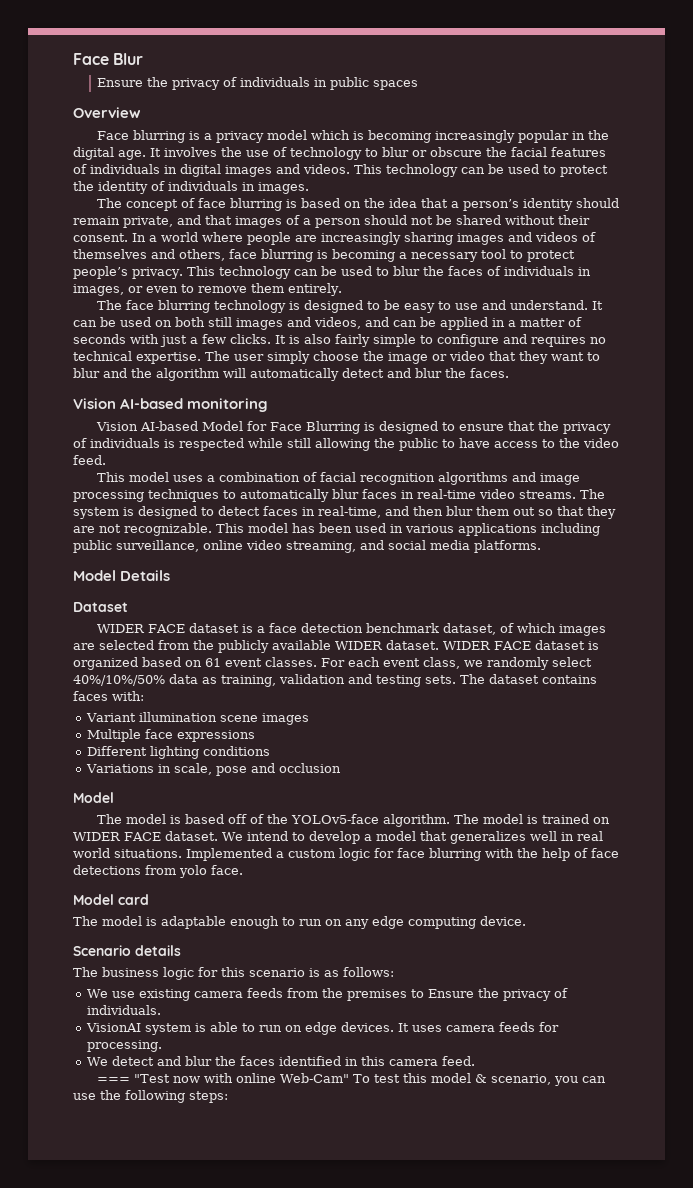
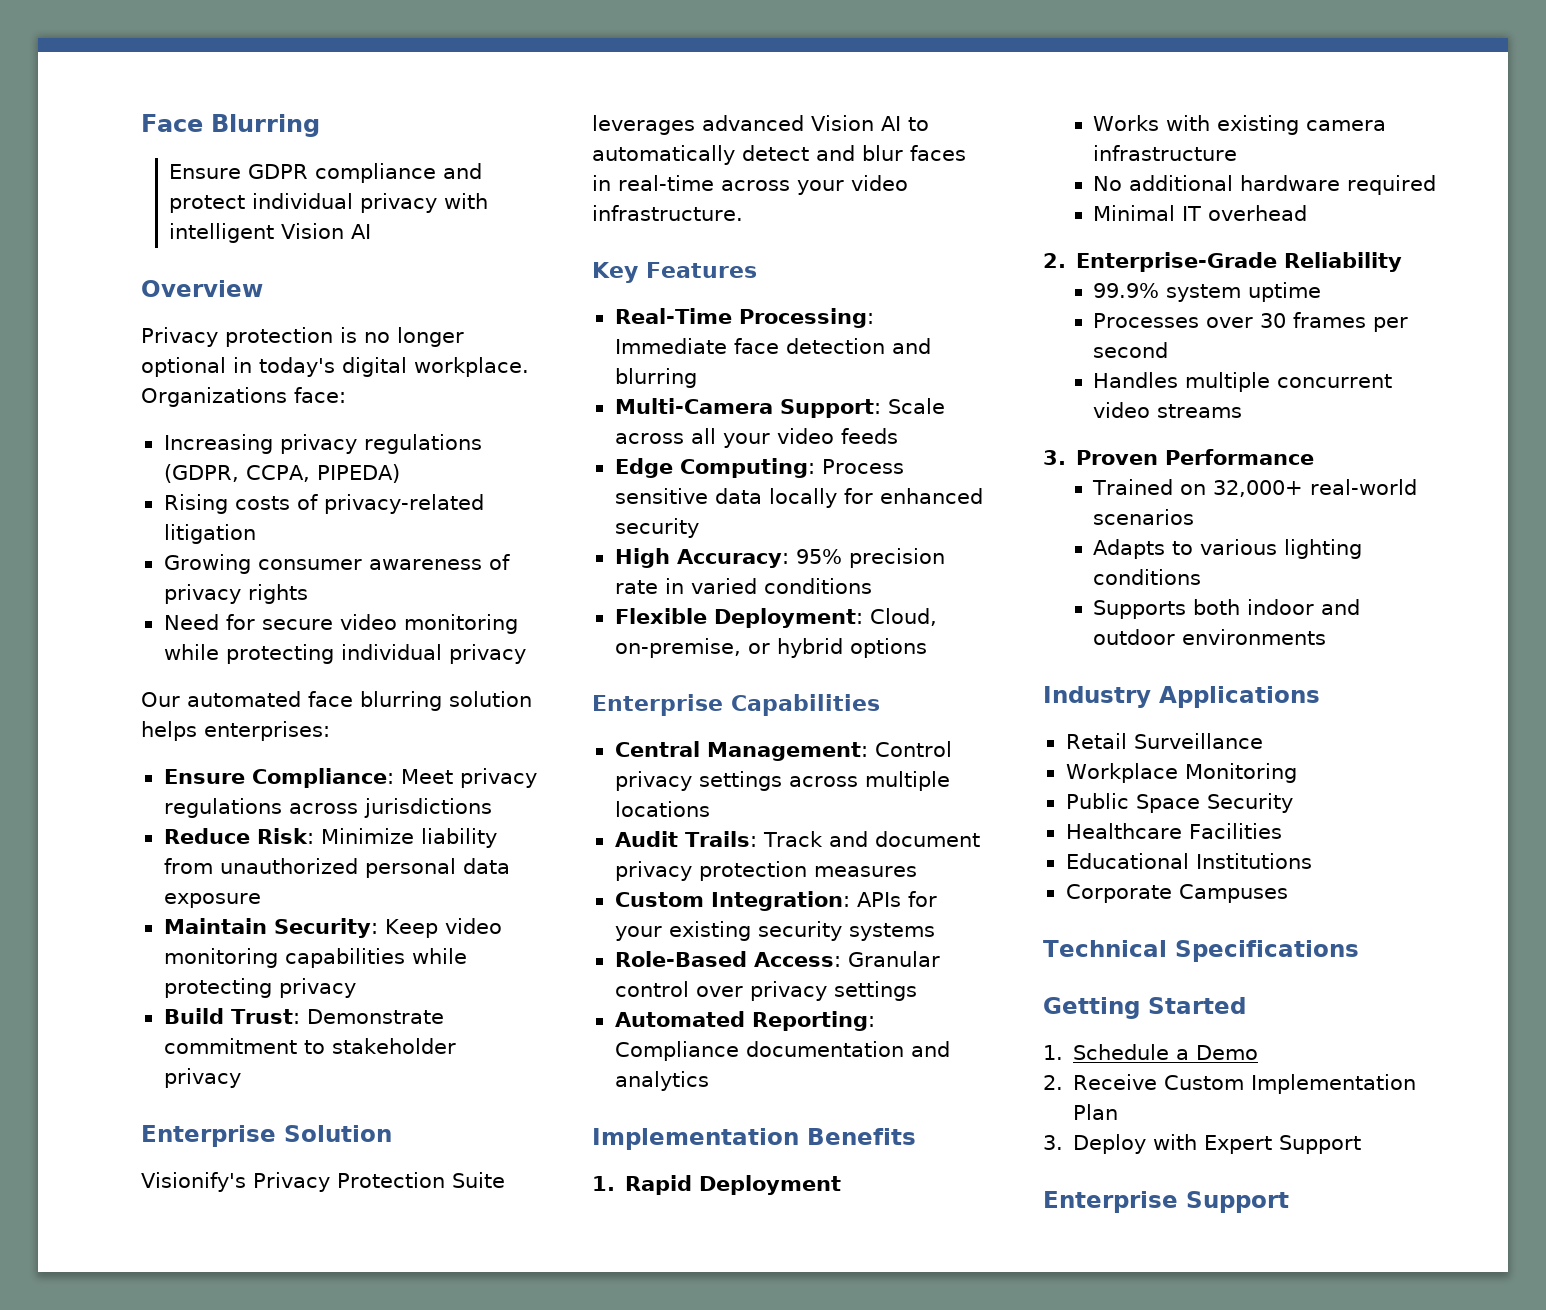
[73,53,144,65] [97,77,419,90] [73,107,141,118] [96,130,609,143] [73,147,606,160] [73,164,608,177] [73,181,309,194] [96,198,619,211] [73,215,590,228] [73,232,596,245] [73,249,575,262] [73,266,591,279] [73,283,342,296] [96,300,603,313] [73,317,582,330] [73,334,606,347] [73,351,600,364] [73,368,509,381] [73,398,269,412] [95,421,611,434] [73,438,619,451] [73,455,106,465] [96,472,580,485] [73,489,605,502] [73,506,616,519] [73,523,600,536] [73,540,541,553] [73,570,171,581] [73,602,128,612] [96,623,606,636] [73,640,599,653] [73,657,592,670] [73,674,597,687] [73,691,144,701] [85,712,309,725] [86,729,255,742] [86,746,270,759] [85,763,341,776] [73,792,114,803] [96,814,610,827] [73,831,603,844] [73,848,619,861] [73,865,243,878] [73,894,149,905] [73,916,526,929] [73,945,181,956] [73,967,394,980] [86,988,568,1001] [86,1005,161,1015] [85,1022,559,1035] [86,1040,162,1052] [86,1056,475,1066] [96,1073,606,1086] [73,1090,228,1103] Face Blur // Ensure the privacy of individuals in public spaces // Overview // Face blurring is a privacy model which is becoming increasingly popular in the digital age. It involves the use of technology to blur or obscure the facial features of individuals in digital images and videos. This technology can be used to protect the identity of individuals in images. // The concept of face blurring is based on the idea that a person’s identity should remain private, and that images of a person should not be shared without their consent. In a world where people are increasingly sharing images and videos of themselves and others, face blurring is becoming a necessary tool to protect people’s privacy. This technology can be used to blur the faces of individuals in images, or even to remove them entirely. // The face blurring technology is designed to be easy to use and understand. It can be used on both still images and videos, and can be applied in a matter of seconds with just a few clicks. It is also fairly simple to configure and requires no technical expertise. The user simply choose the image or video that they want to blur and the algorithm will automatically detect and blur the faces. // Vision AI-based monitoring // Vision AI-based Model for Face Blurring is designed to ensure that the privacy of individuals is respected while still allowing the public to have access to the video feed. // This model uses a combination of facial recognition algorithms and image processing techniques to automatically blur faces in real-time video streams. The system is designed to detect faces in real-time, and then blur them out so that they are not recognizable. This model has been used in various applications including public surveillance, online video streaming, and social media platforms. // Model Details // Dataset // WIDER FACE dataset is a face detection benchmark dataset, of which images are selected from the publicly available WIDER dataset. WIDER FACE dataset is organized based on 61 event classes. For each event class, we randomly select 40%/10%/50% data as training, validation and testing sets. The dataset contains faces with: // Variant illumination scene images // Multiple face expressions // Different lighting conditions // Variations in scale, pose and occlusion // Model // The model is based off of the YOLOv5-face algorithm. The model is trained on WIDER FACE dataset. We intend to develop a model that generalizes well in real world situations. Implemented a custom logic for face blurring with the help of face detections from yolo face. // Model card // The model is adaptable enough to run on any edge computing device. // Scenario details // The business logic for this scenario is as follows: // We use existing camera feeds from the premises to Ensure the privacy of individuals. // VisionAI system is able to run on edge devices. It uses camera feeds for processing. // We detect and blur the faces identified in this camera feed. // === "Test now with online Web-Cam" To test this model & scenario, you can use the following steps: -> [141,114,320,137] [168,163,482,183] [168,193,488,213] [168,223,371,243] [141,280,263,297] [141,327,464,347] [141,357,529,377] [141,387,346,407] [163,434,482,454] [163,464,400,483] [163,494,484,514] [163,524,256,544] [163,554,510,574] [163,584,308,604] [163,614,518,634] [163,644,526,664] [141,691,532,711] [141,721,330,741] [163,768,537,788] [163,798,492,818] [163,828,497,848] [163,858,510,878] [163,893,261,908] [163,918,502,938] [163,948,467,968] [163,978,356,998] [163,1008,444,1024] [163,1038,456,1054] [163,1068,241,1088] [141,1125,392,1147] [141,1172,505,1192] [592,115,929,135] [592,145,966,165] [592,175,908,195] [592,205,743,221] [592,262,757,283] [614,308,874,328] [614,338,931,354] [614,368,697,388] [614,398,945,418] [614,428,898,448] [614,458,904,478] [614,488,983,508] [614,518,699,538] [614,548,945,568] [614,578,872,594] [614,608,937,628] [614,638,927,658] [592,694,880,716] [614,741,952,761] [614,771,950,791] [614,801,710,817] [614,831,981,847] [614,861,917,881] [614,891,937,911] [614,921,935,941] [614,951,940,967] [614,981,917,1001] [614,1011,875,1031] [614,1041,950,1061] [614,1071,709,1091] [592,1128,916,1150] [592,1175,842,1195] [1093,115,1387,135] [1093,145,1238,161] [1093,175,1437,195] [1093,205,1308,221] [1043,252,1403,272] [1093,282,1322,302] [1093,312,1409,332] [1093,342,1169,358] [1093,372,1393,392] [1093,402,1243,418] [1043,449,1315,465] [1092,479,1418,497] [1093,509,1195,525] [1093,539,1363,559] [1093,569,1202,585] [1093,599,1361,619] [1093,629,1327,645] [1043,686,1320,708] [1065,733,1263,749] [1065,763,1297,783] [1065,793,1293,813] [1065,823,1282,839] [1065,853,1312,869] [1065,884,1288,903] [1043,940,1359,962] [1043,997,1246,1019] [1043,1044,1259,1060] [1043,1074,1417,1094] [1073,1104,1119,1120] [1043,1134,1362,1154] [1043,1191,1289,1213] Face Blurring // Ensure GDPR compliance and protect individual privacy with intelligent Vision AI // Overview // Privacy protection is no longer optional in today's digital workplace. Organizations face: // Increasing privacy regulations (GDPR, CCPA, PIPEDA) // Rising costs of privacy-related litigation // Growing consumer awareness of privacy rights // Need for secure video monitoring while protecting individual privacy // Our automated face blurring solution helps enterprises: // Ensure Compliance: Meet privacy regulations across jurisdictions // Reduce Risk: Minimize liability from unauthorized personal data exposure // Maintain Security: Keep video monitoring capabilities while protecting privacy // Build Trust: Demonstrate commitment to stakeholder privacy // Enterprise Solution // Visionify's Privacy Protection Suite leverages advanced Vision AI to automatically detect and blur faces in real-time across your video infrastructure. // Key Features // Real-Time Processing: Immediate face detection and blurring // Multi-Camera Support: Scale across all your video feeds // Edge Computing: Process sensitive data locally for enhanced security // High Accuracy: 95% precision rate in varied conditions // Flexible Deployment: Cloud, on-premise, or hybrid options // Enterprise Capabilities // Central Management: Control privacy settings across multiple locations // Audit Trails: Track and document privacy protection measures // Custom Integration: APIs for your existing security systems // Role-Based Access: Granular control over privacy settings // Automated Reporting: Compliance documentation and analytics // Implementation Benefits // 1. Rapid Deployment // Works with existing camera infrastructure // No additional hardware required // Minimal IT overhead // 2. Enterprise-Grade Reliability // 99.9% system uptime // Processes over 30 frames per second // Handles multiple concurrent video streams // 3. Proven Performance // Trained on 32,000+ real-world scenarios // Adapts to various lighting conditions // Supports both indoor and outdoor environments // Industry Applications // Retail Surveillance // Workplace Monitoring // Public Space Security // Healthcare Facilities // Educational Institutions // Corporate Campuses // Technical Specifications // Getting Started // 1. Schedule a Demo // 2. Receive Custom Implementation Plan // 3. Deploy with Expert Support // Enterprise Support

